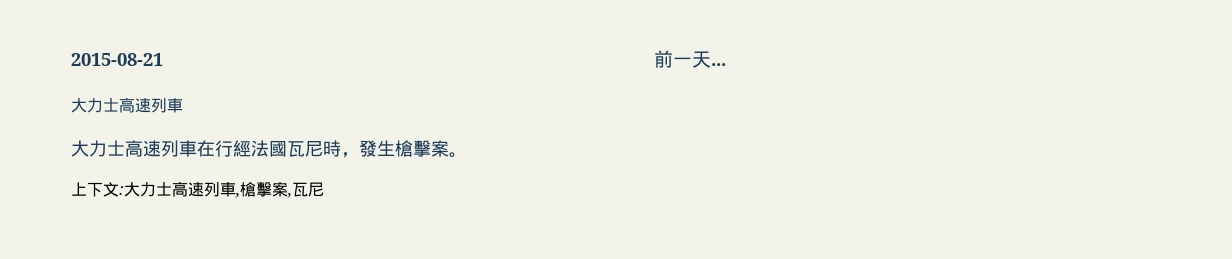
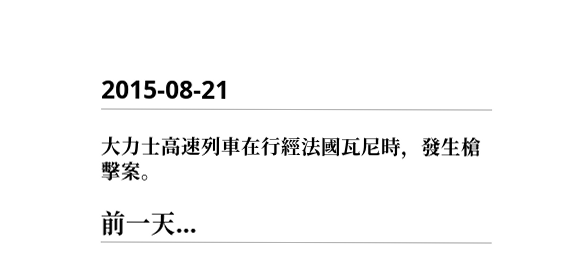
[71,140,197,157] // 大力士高速列車 -> (242, 146) none
[71,181,324,198] // 上下文:大力士高速列車,槍擊案,瓦尼 -> (161, 177) none

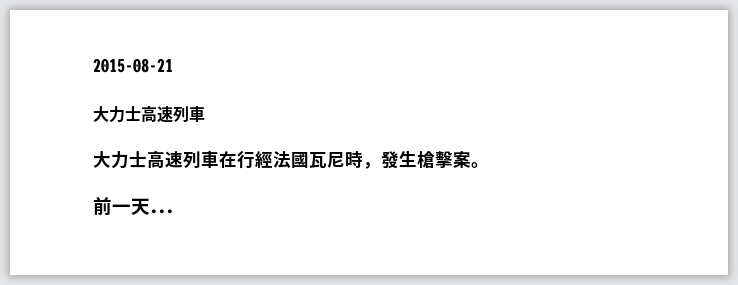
(242, 146) none -> [93,150,219,169] // 大力士高速列車

